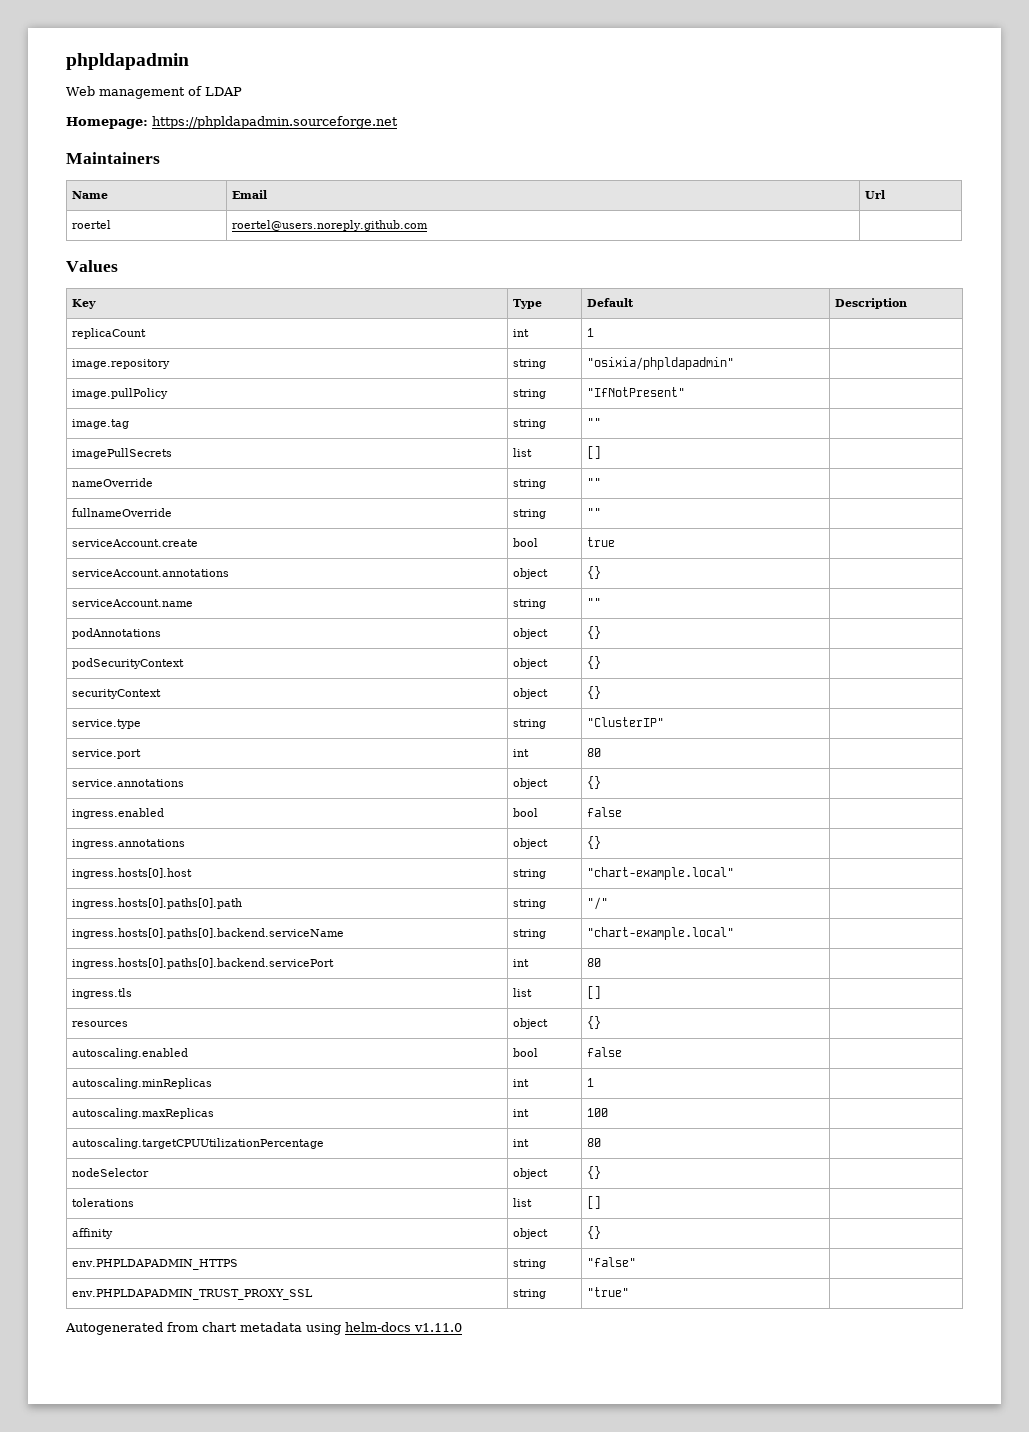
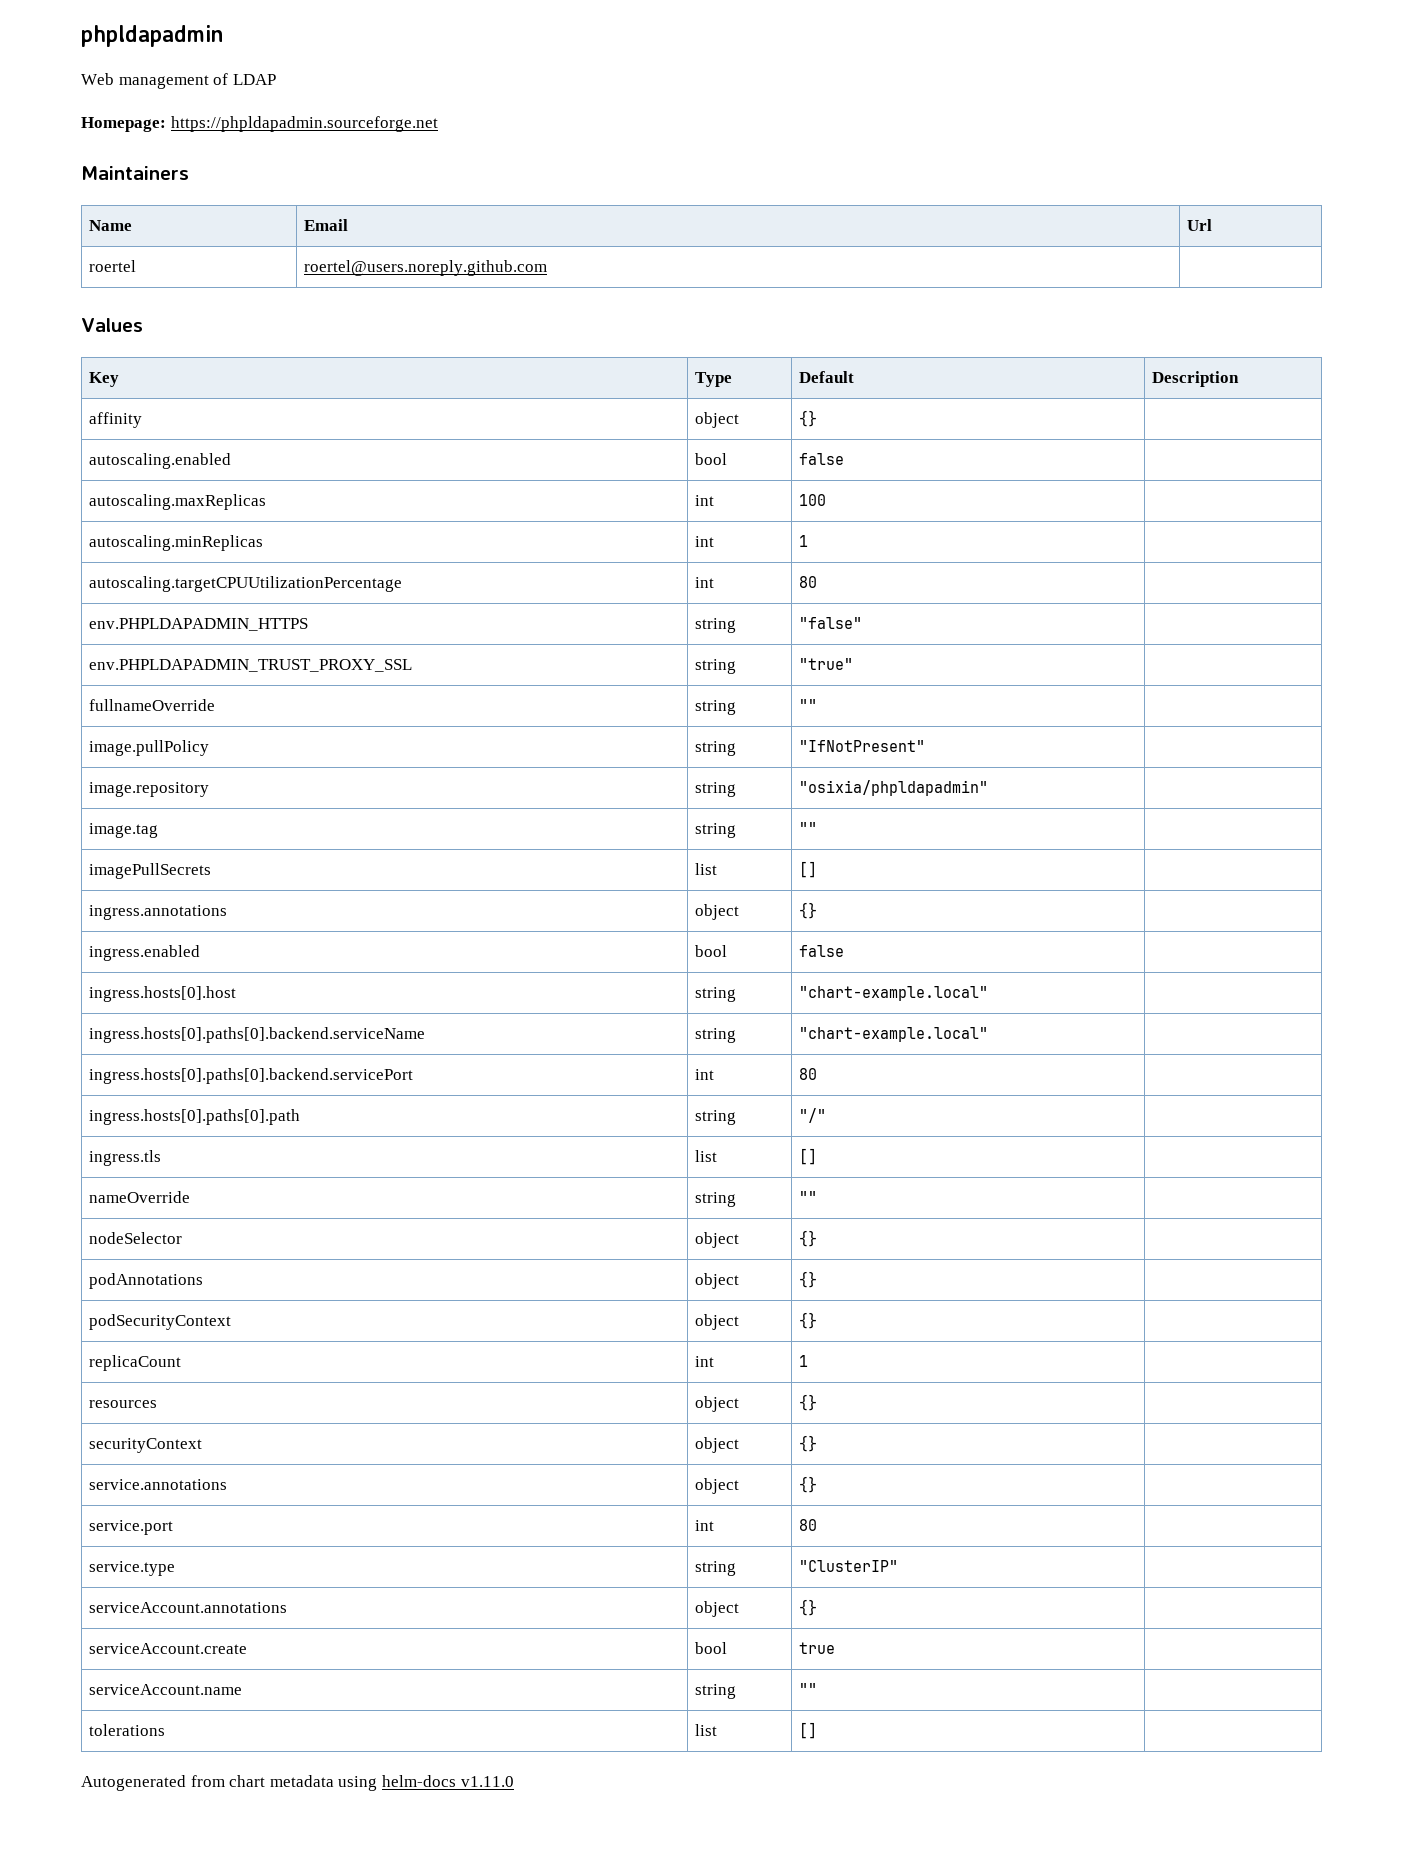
[72,328,147,339] [513,329,530,337] [587,328,595,337] replicaCount | int | 1 -> [88,412,142,428] [694,412,739,428] [798,410,817,427] [88,453,231,469] [694,453,727,465] [798,453,844,465] [88,494,266,510] [694,495,714,506] [798,494,826,506] [88,535,263,551] [694,536,714,547] [798,535,808,547] [88,576,402,592] [694,577,714,588] [798,576,817,588] [88,618,308,631] [694,618,736,633] [798,617,862,629] [88,659,412,672] [694,659,736,674] [798,658,853,670] [88,699,215,711] [694,700,736,715] [798,699,817,711] [88,740,209,756] [694,741,736,756] [798,740,925,752] affinity | object | {} | // autoscaling.enabled | bool | false | // autoscaling.maxReplicas | int | 100 | // autoscaling.minReplicas | int | 1 | // autoscaling.targetCPUUtilizationPercentage | int | 80 | // env.PHPLDAPADMIN_HTTPS | string | "false" | // env.PHPLDAPADMIN_TRUST_PROXY_SSL | string | "true" | // fullnameOverride | string | "" | // image.pullPolicy | string | "IfNotPresent"
[72,388,169,399] [513,389,547,399] [587,387,686,397] // image.pullPolicy | string | "IfNotPresent" | -> (988, 788) none
[72,478,154,487] [513,479,547,489] [587,478,602,487] [72,508,173,517] [513,509,547,519] [587,508,602,517] [72,539,199,547] [513,538,539,547] [587,537,616,547] [72,569,230,577] [513,568,549,579] [587,566,602,579] [72,599,194,607] [513,599,547,609] [587,598,602,607] nameOverride | string | "" | // fullnameOverride | string | "" | // serviceAccount.create | bool | true | // serviceAccount.annotations | object | {} | // serviceAccount.name | string | "" | -> [88,905,227,920] [694,904,739,920] [798,902,817,919] [88,945,200,961] [694,945,727,957] [798,945,844,957] [88,986,236,1002] [694,987,736,1002] [798,986,988,1001] [88,1027,425,1043] [694,1028,736,1043] [798,1027,988,1042] [88,1068,413,1084] [694,1069,714,1080] [798,1068,817,1080] [88,1109,300,1125] [694,1110,736,1125] [798,1108,826,1123] [88,1150,161,1166] [694,1150,717,1162] [798,1148,817,1165] [88,1191,190,1203] [694,1192,736,1207] [798,1191,817,1203] [88,1232,182,1244] [694,1232,739,1248] [798,1230,817,1247] ingress.annotations | object | {} | // ingress.enabled | bool | false | // ingress.hosts[0].host | string | "chart-example.local" | // ingress.hosts[0].paths[0].backend.serviceName | string | "chart-example.local" | // ingress.hosts[0].paths[0].backend.servicePort | int | 80 | // ingress.hosts[0].paths[0].path | string | "/" | // ingress.tls | list | [] | // nameOverride | string | "" | // nodeSelector | object | {} |
[72,689,162,699] [513,688,549,699] [587,686,602,699] securityContext | object | {} -> [88,1355,181,1371] [694,1356,714,1367] [798,1355,808,1367] [88,1400,157,1408] [694,1396,739,1412] [798,1394,817,1411] [88,1438,202,1453] [694,1437,739,1453] [798,1435,817,1452] [88,1479,227,1490] [694,1478,739,1494] [798,1476,817,1493] [88,1520,173,1535] [694,1520,714,1531] [798,1519,817,1531] replicaCount | int | 1 | // resources | object | {} | // securityContext | object | {} | // service.annotations | object | {} | // service.port | int | 80
[72,749,142,759] [513,749,530,757] [587,748,602,757] [72,779,185,787] [513,778,549,789] [587,776,602,789] [72,808,165,819] [513,808,539,817] [587,807,623,817] [72,839,186,849] [513,838,549,849] [587,836,602,849] [72,868,193,879] [513,869,547,879] [587,867,735,880] [72,898,243,909] [513,899,547,909] [587,897,609,910] [72,928,345,939] [513,929,547,939] [587,927,735,940] [72,958,335,969] [513,959,530,967] [587,958,602,967] [72,988,133,999] [513,988,533,997] [587,986,602,999] [72,1021,129,1027] [513,1018,549,1029] [587,1016,602,1029] [72,1048,189,1059] [513,1048,539,1057] [587,1047,623,1057] [72,1078,213,1089] [513,1079,530,1087] [587,1078,595,1087] [72,1108,215,1119] [513,1109,530,1117] [587,1108,609,1117] [72,1138,325,1149] [513,1139,530,1147] [587,1138,602,1147] [72,1168,150,1177] [513,1168,549,1179] [587,1166,602,1179] [72,1198,135,1207] [513,1198,533,1207] [587,1196,602,1209] [72,1228,114,1239] [513,1228,549,1239] [587,1226,602,1239] [72,1259,239,1270] [513,1259,547,1269] [587,1257,637,1267] [72,1289,314,1300] [513,1289,547,1299] [587,1287,630,1297] service.port | int | 80 | // service.annotations | object | {} | // ingress.enabled | bool | false | // ingress.annotations | object | {} | // ingress.hosts[0].host | string | "chart-example.local" | // ingress.hosts[0].paths[0].path | string | "/" | // ingress.hosts[0].paths[0].backend.serviceName | string | "chart-example.local" | // ingress.hosts[0].paths[0].backend.servicePort | int | 80 | // ingress.tls | list | [] | // resources | object | {} | // autoscaling.enabled | bool | false | // autoscaling.minReplicas | int | 1 | // autoscaling.maxReplicas | int | 100 | // autoscaling.targetCPUUtilizationPercentage | int | 80 | // nodeSelector | object | {} | // tolerations | list | [] | // affinity | object | {} | // env.PHPLDAPADMIN_HTTPS | string | "false" | // env.PHPLDAPADMIN_TRUST_PROXY_SSL | string | "true" -> [88,1602,287,1613] [694,1601,739,1617] [798,1599,817,1616] [88,1643,247,1654] [694,1642,727,1654] [798,1642,835,1654] [88,1684,242,1695] [694,1684,736,1699] [798,1683,817,1695] [88,1724,165,1736] [694,1724,717,1736] [798,1722,817,1739] serviceAccount.annotations | object | {} | // serviceAccount.create | bool | true | // serviceAccount.name | string | "" | // tolerations | list | []

